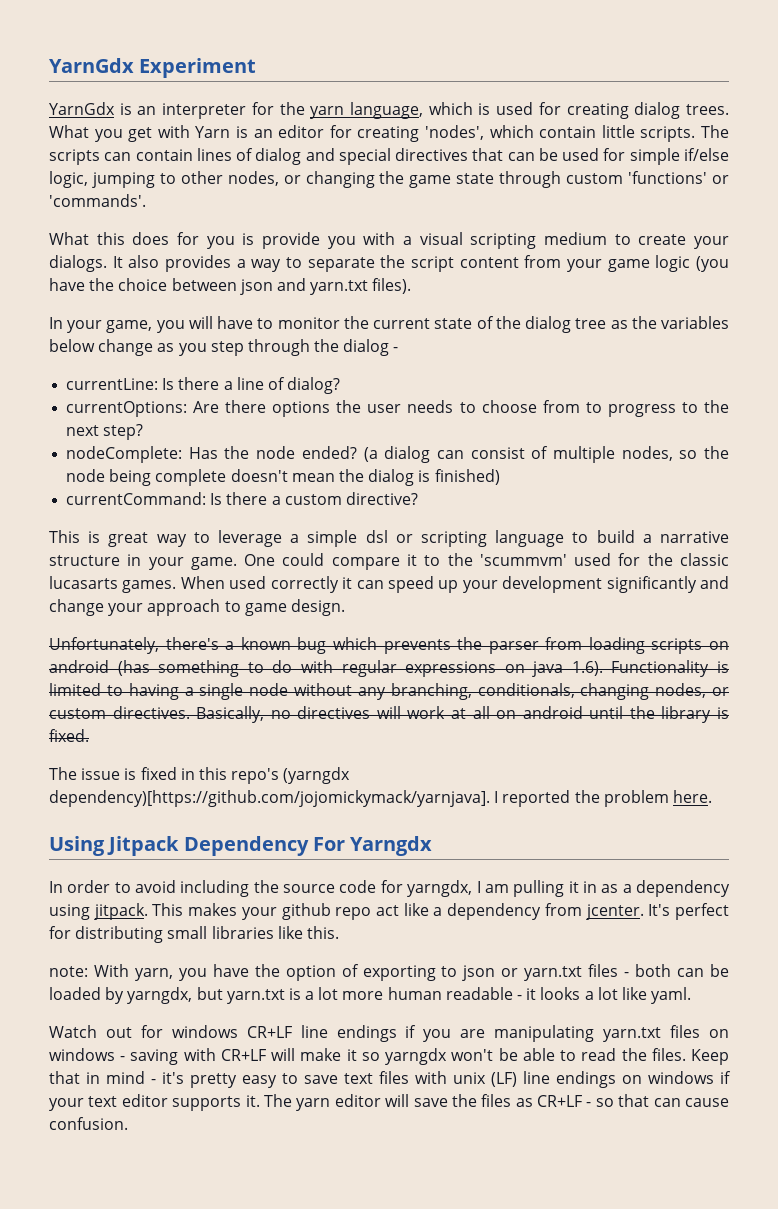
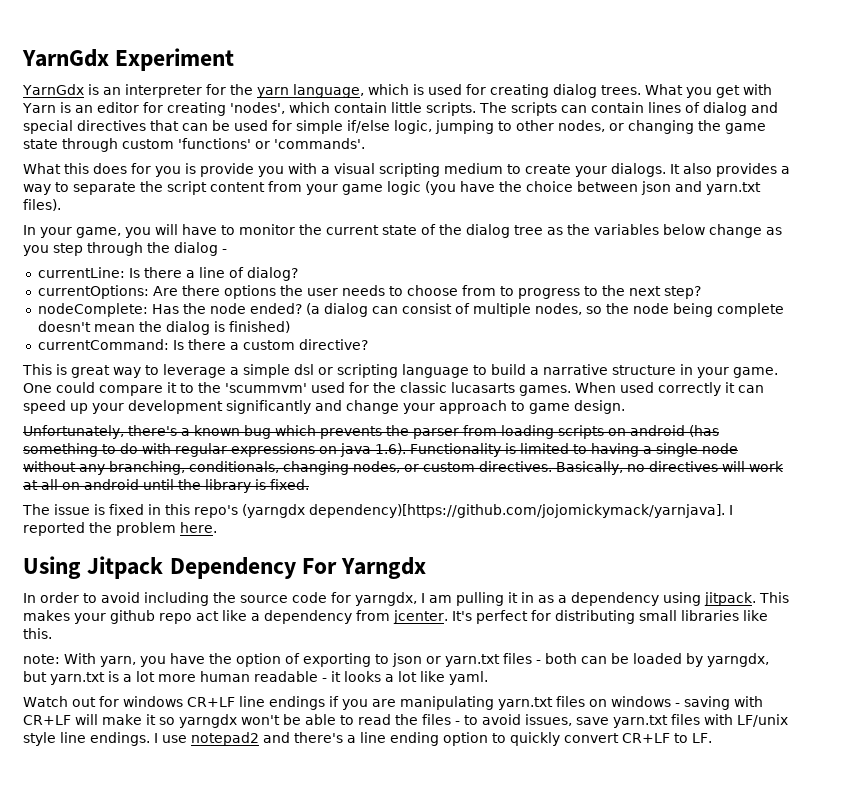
[651,1048,730,1065] [49,1071,731,1088] [49,1094,730,1111] [49,1117,128,1130] files. Keep that in mind - it's pretty easy to save text files with unix (LF) line endings on windows if your text editor supports it. The yarn editor will save the files as CR+LF - so that can cause confusion. -> [422,714,788,728] [23,732,712,746] files - to avoid issues, save yarn.txt files with LF/unix style line endings. I use notepad2 and there's a line ending option to quickly convert CR+LF to LF.

